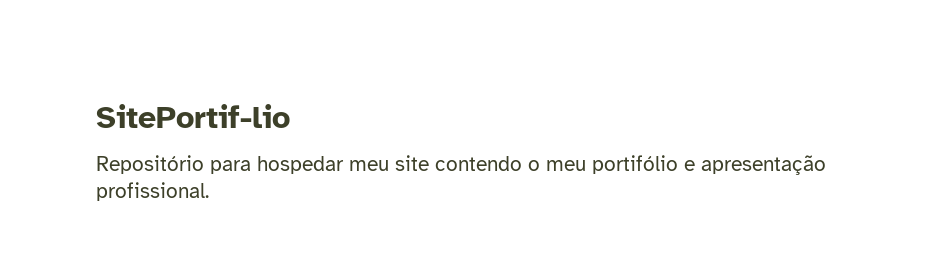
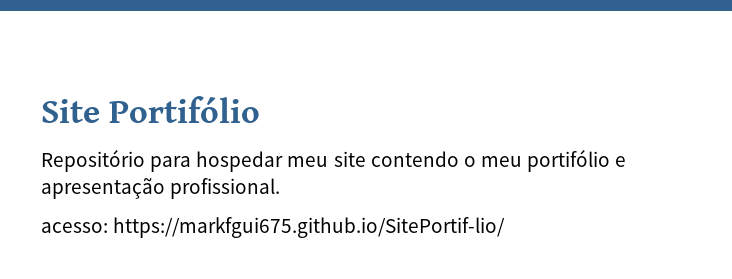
[96,104,290,128] SitePortif-lio -> [41,96,261,123] Site Portifólio
(209, 191) none -> [41,217,506,238] // acesso: https://markfgui675.github.io/SitePortif-lio/

